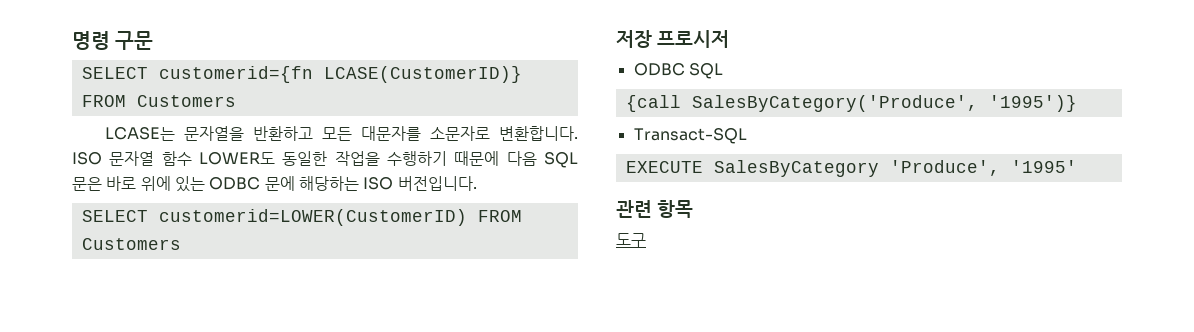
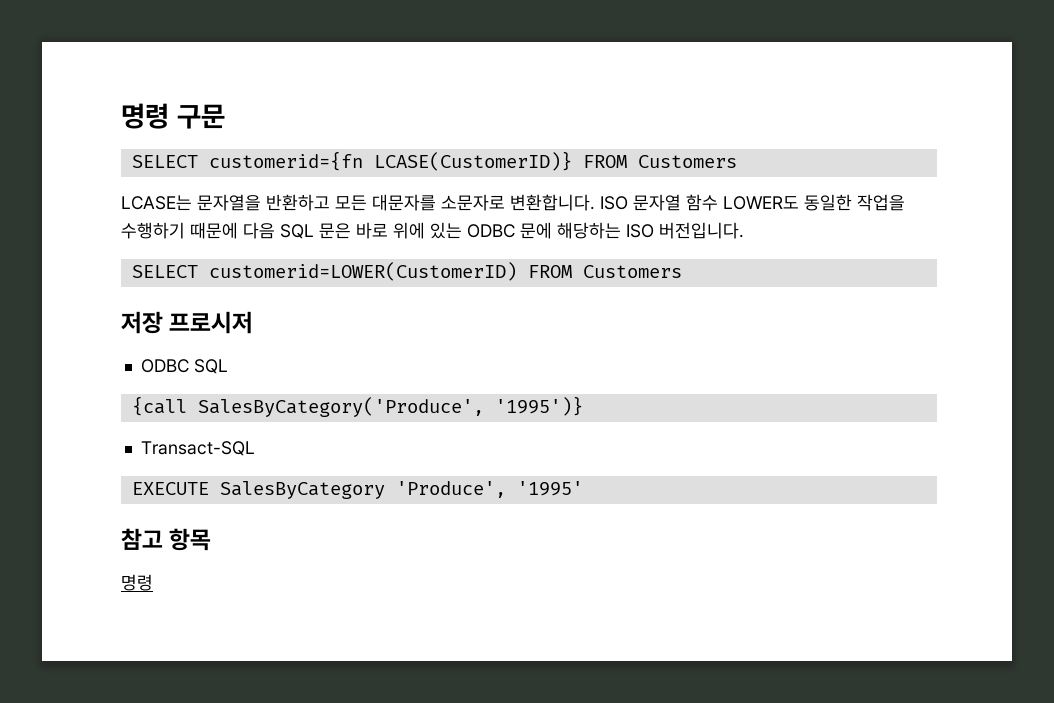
[616,200,652,218] 관련 -> [121,528,163,550] 참고
[616,233,646,247] 도구 -> [121,574,153,591] 명령

